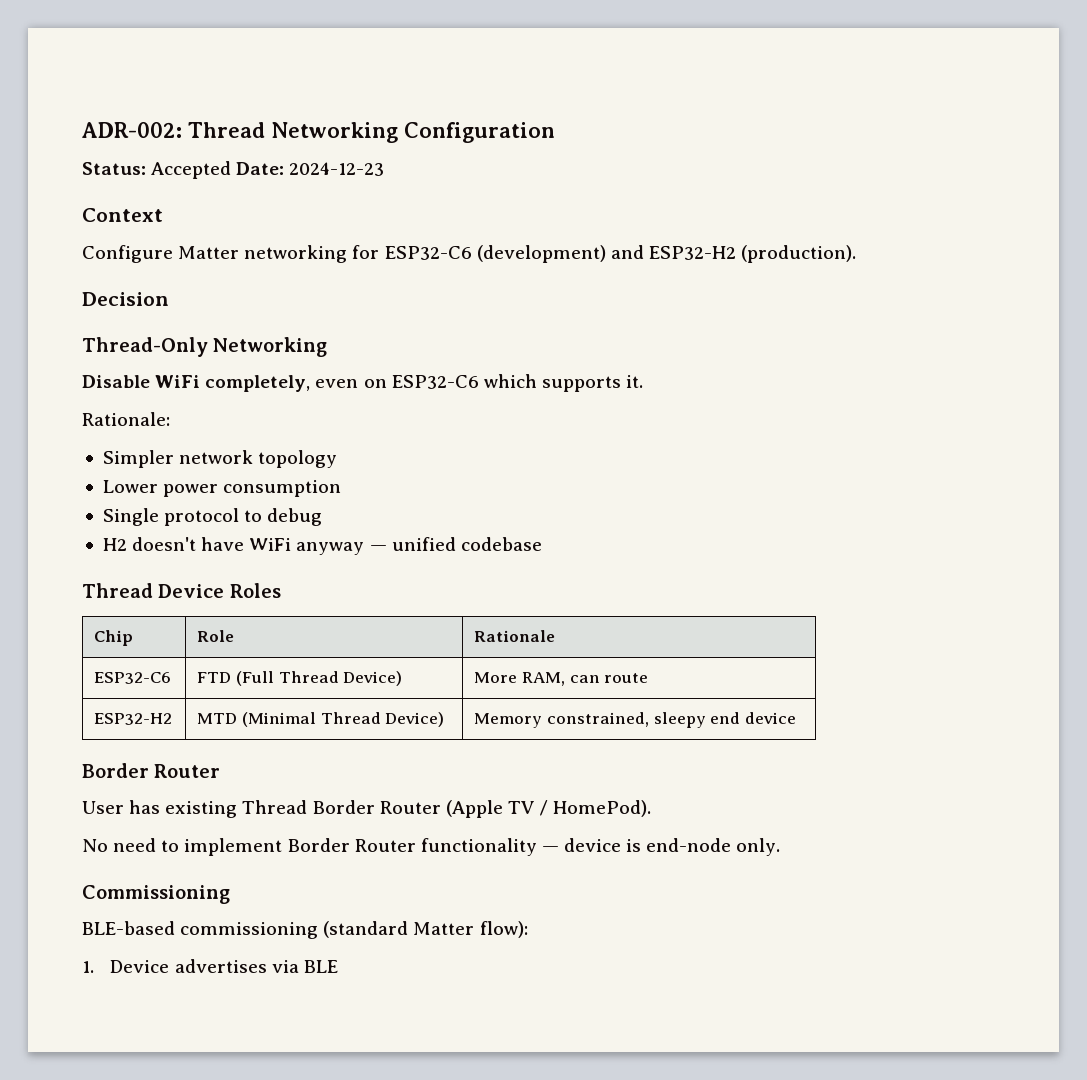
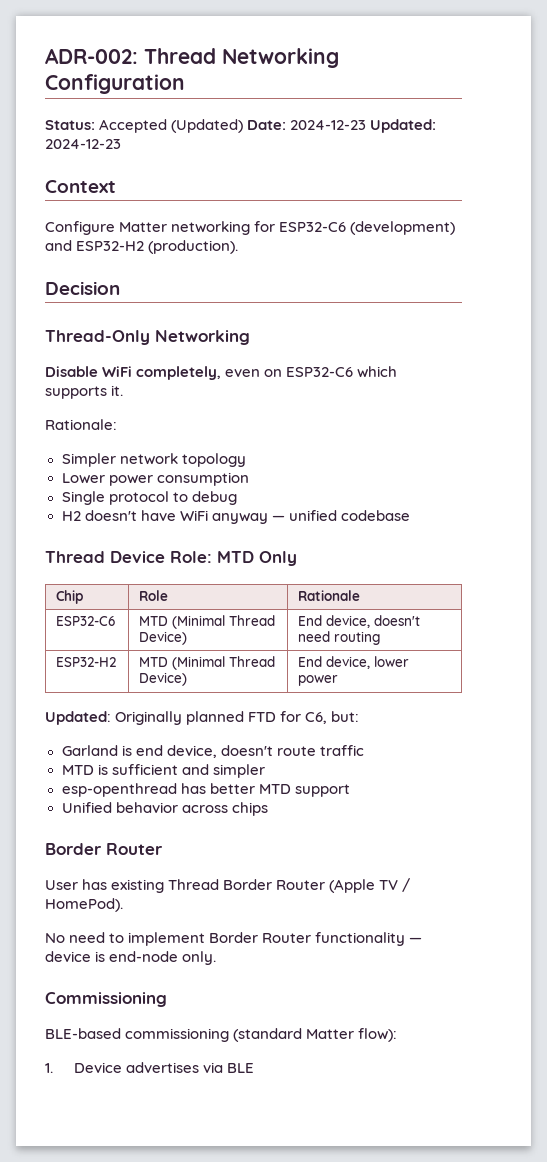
(232, 170) none -> [171,119,244,133] (Updated)
(385, 169) none -> [370,119,437,133] [45,139,121,149] Updated: 2024-12-23
[229,583,281,598] Roles -> [170,551,297,566] Role: MTD Only
[197,671,403,686] [474,672,649,686] FTD (Full Thread Device) | More RAM, can route -> [139,615,276,629] [139,631,188,645] [298,615,421,628] [298,631,381,645] MTD (Minimal Thread Device) | End device, doesn't need routing
[474,712,796,728] Memory constrained, sleepy end device -> [298,656,410,669] [298,675,339,686] [45,711,360,725] [61,745,364,758] [61,764,265,778] [61,783,350,797] [61,802,268,816] End device, lower power // Updated: Originally planned FTD for C6, but: // Garland is end device, doesn't route traffic // MTD is sufficient and simpler // esp-openthread has better MTD support // Unified behavior across chips

